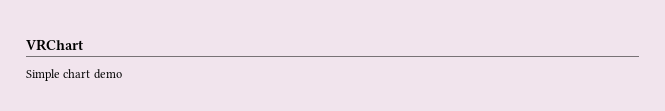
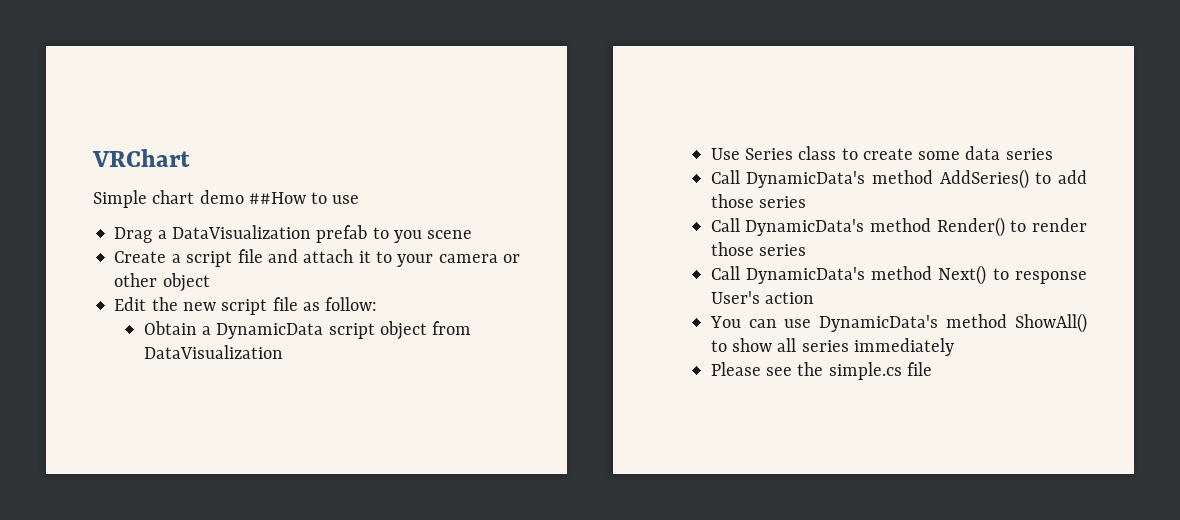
(122, 74) none -> [248,192,360,204] [114,225,473,243] [114,249,521,267] [114,273,210,292] [114,297,378,315] [143,321,472,340] [143,345,283,359] [710,146,1053,160] [710,169,1087,189] [710,194,806,208] [710,217,1087,237] [710,242,806,256] [710,265,1087,285] [710,291,814,304] [709,313,1087,333] [710,338,954,356] [710,362,932,380] ##How to use // Drag a DataVisualization prefab to you scene // Create a script file and attach it to your camera or other object // Edit the new script file as follow: // Obtain a DynamicData script object from DataVisualization // Use Series class to create some data series // Call DynamicData's method AddSeries() to add those series // Call DynamicData's method Render() to render those series // Call DynamicData's method Next() to response User's action // You can use DynamicData's method ShowAll() to show all series immediately // Please see the simple.cs file

